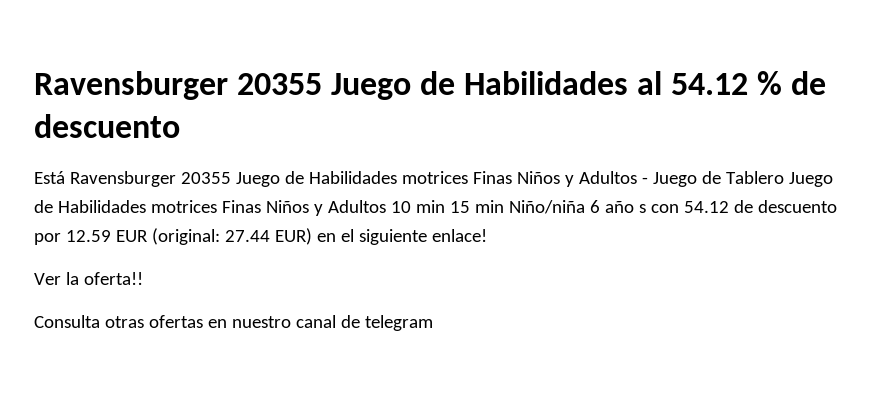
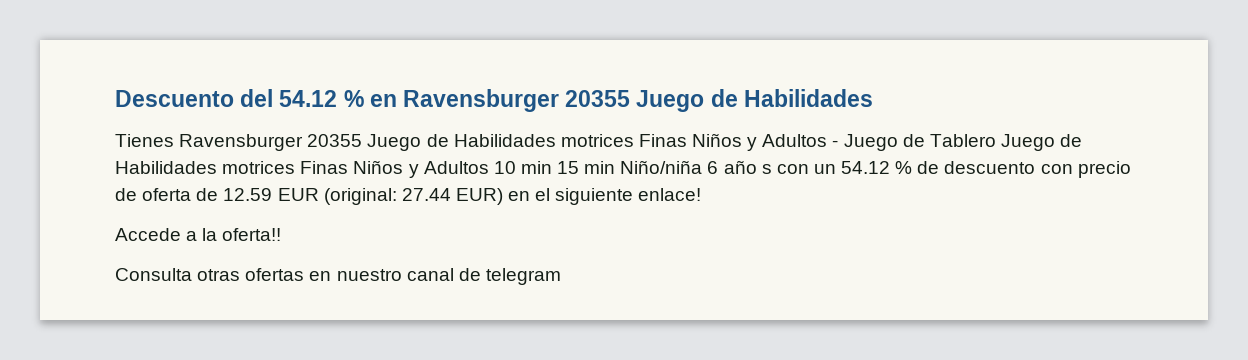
[34,71,827,100] [34,114,180,138] [34,171,65,184] Ravensburger 20355 Juego de Habilidades al 54.12 % de descuento // Está -> [115,89,873,112] [115,134,174,147] Descuento del 54.12 % en Ravensburger 20355 Juego de Habilidades // Tienes
[683,200,837,213] [34,233,61,245] 54.12 de descuento por -> [813,161,1131,178] [115,188,219,201] un 54.12 % de descuento con precio de oferta de
[34,273,61,285] Ver -> [115,228,198,241] Accede a

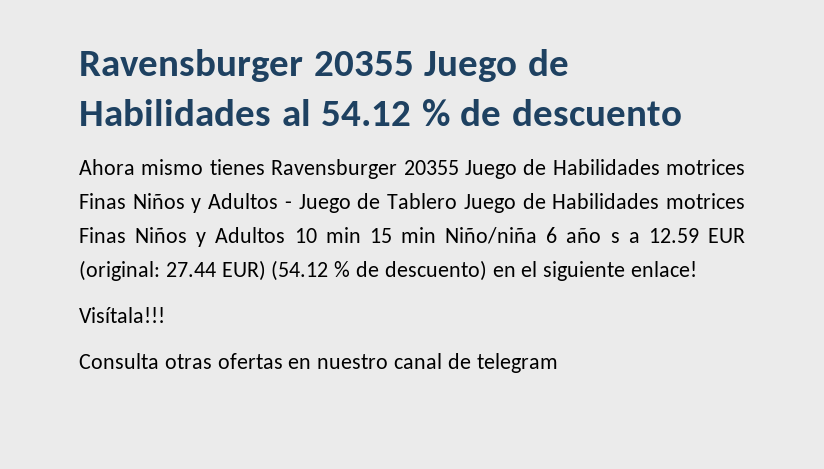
[115,89,873,112] [115,134,174,147] Descuento del 54.12 % en Ravensburger 20355 Juego de Habilidades // Tienes -> [79,49,569,82] [79,99,682,126] [79,159,265,175] Ravensburger 20355 Juego de Habilidades al 54.12 % de descuento // Ahora mismo tienes
[776,161,1131,178] [115,188,219,201] con un 54.12 % de descuento con precio de oferta de -> [628,232,640,243] a
(503, 196) none -> [271,260,487,281] (54.12 % de descuento)
[115,228,282,241] Accede a la oferta!! -> [79,307,165,323] Visítala!!!

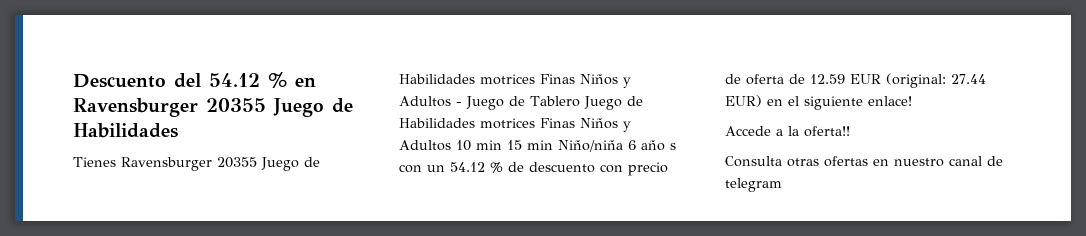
[79,49,569,82] [79,99,682,126] [79,159,265,175] Ravensburger 20355 Juego de Habilidades al 54.12 % de descuento // Ahora mismo tienes -> [73,71,316,88] [73,98,353,117] [73,123,178,138] [73,157,116,167] Descuento del 54.12 % en Ravensburger 20355 Juego de Habilidades // Tienes
[628,232,640,243] a -> [399,162,668,176] [725,74,805,85] con un 54.12 % de descuento con precio de oferta de
[271,260,487,281] (54.12 % de descuento) -> (762, 101) none
[79,307,165,323] Visítala!!! -> [725,126,850,137] Accede a la oferta!!

